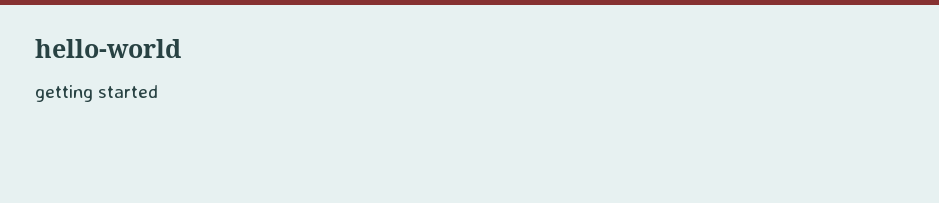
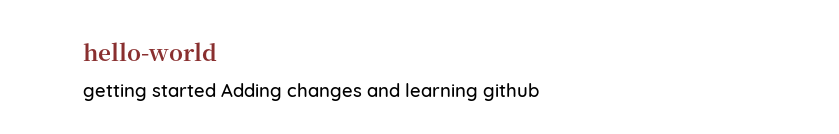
(159, 91) none -> [221,83,539,101] Adding changes and learning github

